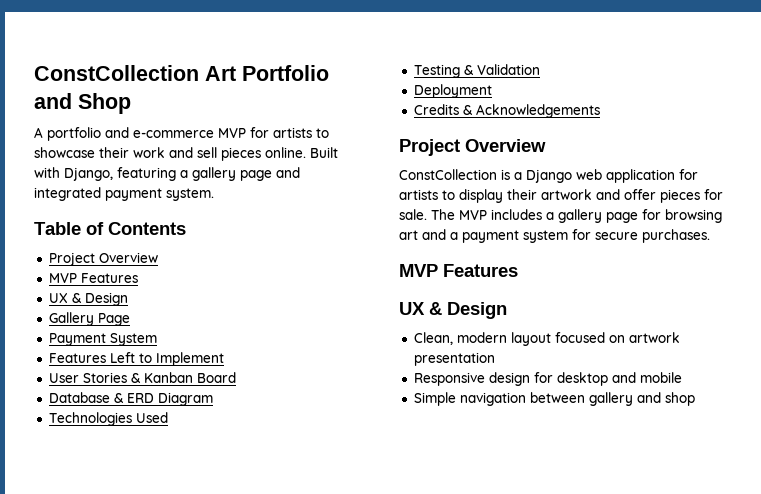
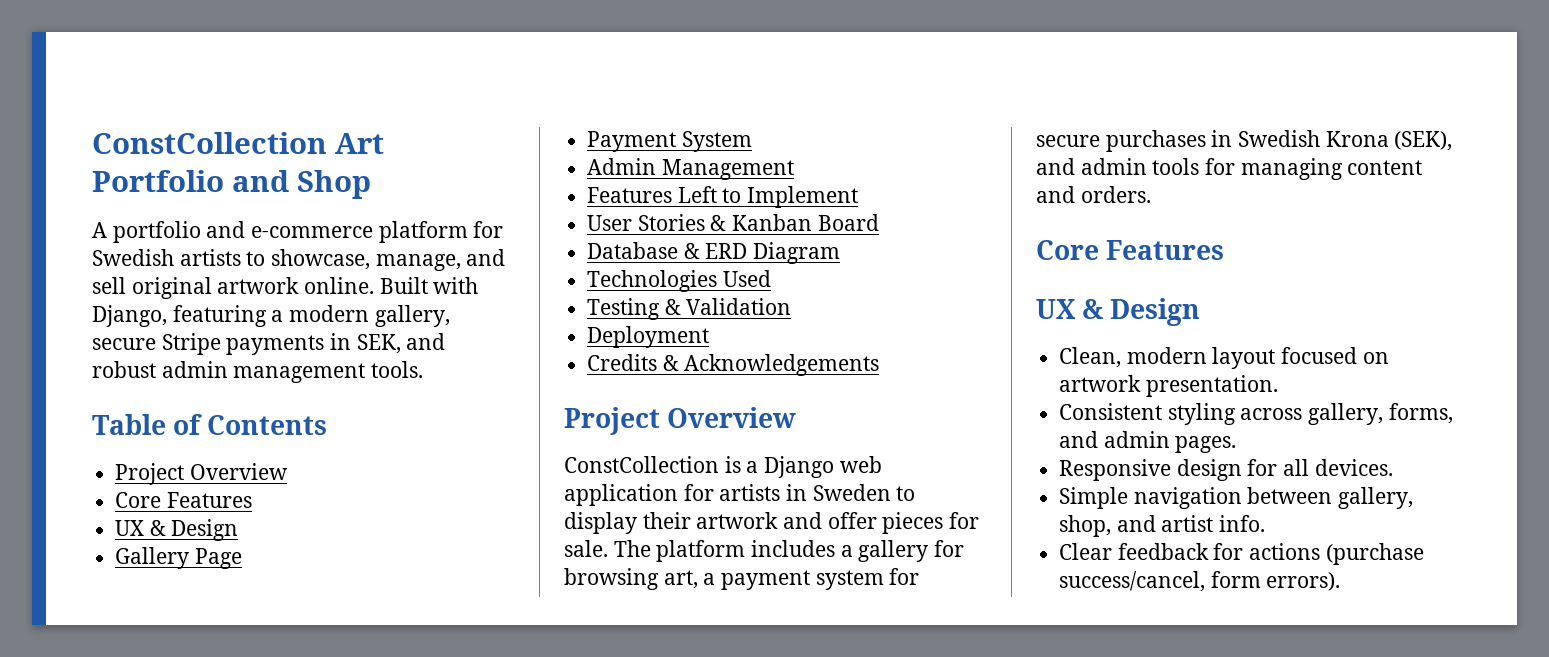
[218,127,329,138] [34,147,261,161] MVP for artists to showcase their work and sell pieces -> [378,221,504,243] [92,249,506,271] [92,277,300,299] platform for Swedish artists to showcase, manage, and sell original artwork
[192,167,300,181] [34,187,214,201] gallery page and integrated payment system. -> [289,305,450,327] [92,333,446,355] [92,361,424,383] modern gallery, secure Stripe payments in SEK, and robust admin management tools.
[48,273,77,283] MVP -> [115,492,162,508] Core
(157, 339) none -> [587,158,794,180] // Admin Management
(438, 194) none -> [786,484,891,501] in Sweden
[459,210,487,220] MVP -> [656,540,746,562] platform
[606,212,638,223] page -> (929, 551) none
[399,229,446,240] art and -> [663,570,698,589] art,
[642,229,710,243] [399,264,438,277] purchases. // MVP -> [1105,130,1453,152] [1036,158,1423,180] [1036,186,1151,203] [1036,240,1099,260] purchases in Swedish Krona (SEK), and admin tools for managing content and orders. // Core
[413,352,495,366] presentation -> [1145,375,1278,397] [1059,403,1453,425] [1059,431,1237,453] presentation. // Consistent styling across gallery, forms, and admin pages.
[556,372,682,386] desktop and mobile -> [1283,459,1393,476] all devices.
[588,392,695,406] gallery and shop -> [1338,487,1414,509] [1059,515,1266,537] [1059,543,1424,565] [1059,571,1341,592] gallery, shop, and artist info. // Clear feedback for actions (purchase success/cancel, form errors).

